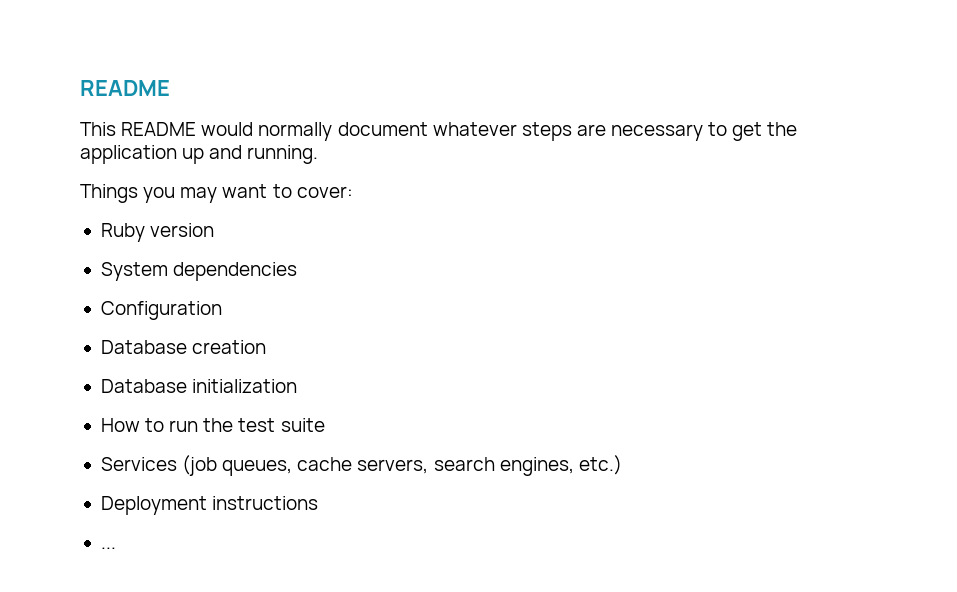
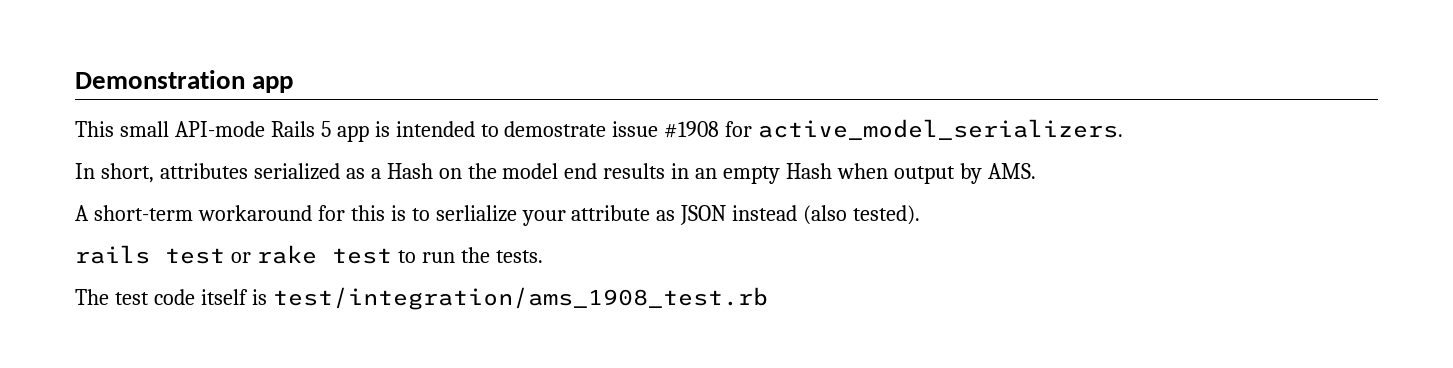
[80,80,170,96] README -> [75,70,294,93] Demonstration app
[121,122,798,141] [80,145,319,164] [80,184,353,203] [100,223,215,242] [100,262,298,281] [100,301,222,320] [100,340,267,354] [100,379,298,393] [100,418,325,432] [100,455,622,476] [100,496,319,515] [100,547,116,549] README would normally document whatever steps are necessary to get the application up and running. // Things you may want to cover: // Ruby version // System dependencies // Configuration // Database creation // Database initialization // How to run the test suite // Services (job queues, cache servers, search engines, etc.) // Deployment instructions // ... -> [119,119,1124,142] [75,163,1036,184] [75,205,921,226] [75,245,543,264] [75,287,768,310] small API-mode Rails 5 app is intended to demostrate issue #1908 for active_model_serializers. // In short, attributes serialized as a Hash on the model end results in an empty Hash when output by AMS. // A short-term workaround for this is to serlialize your attribute as JSON instead (also tested). // rails test or rake test to run the tests. // The test code itself is test/integration/ams_1908_test.rb

